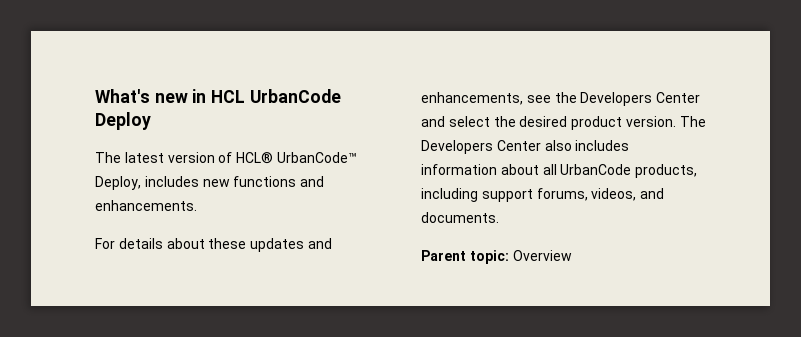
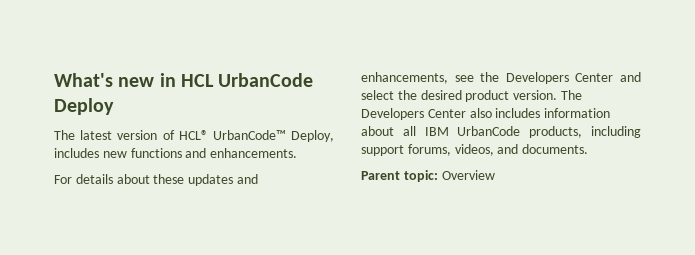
(557, 169) none -> [424,127,449,136] IBM

